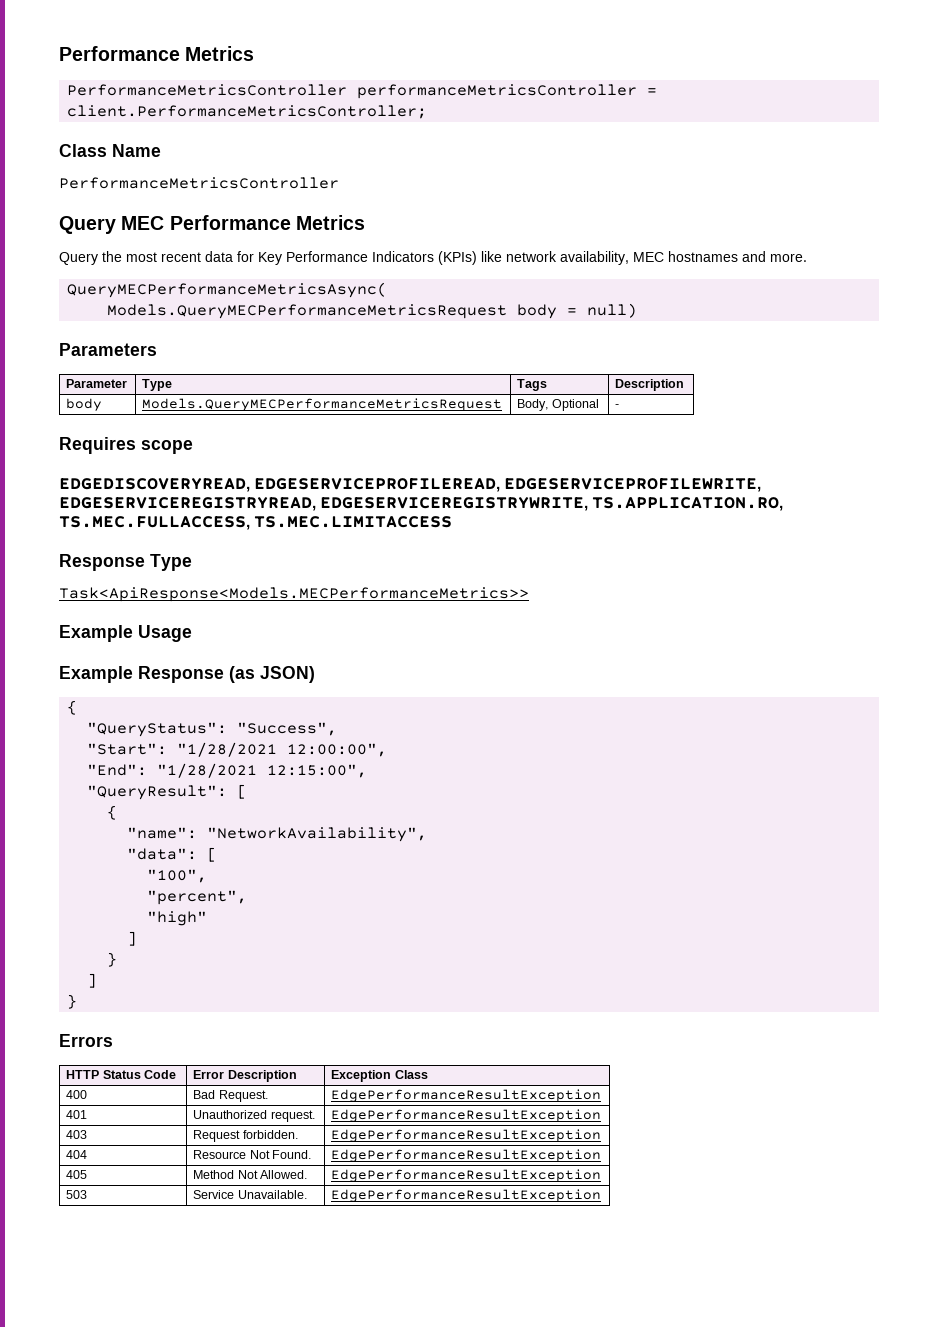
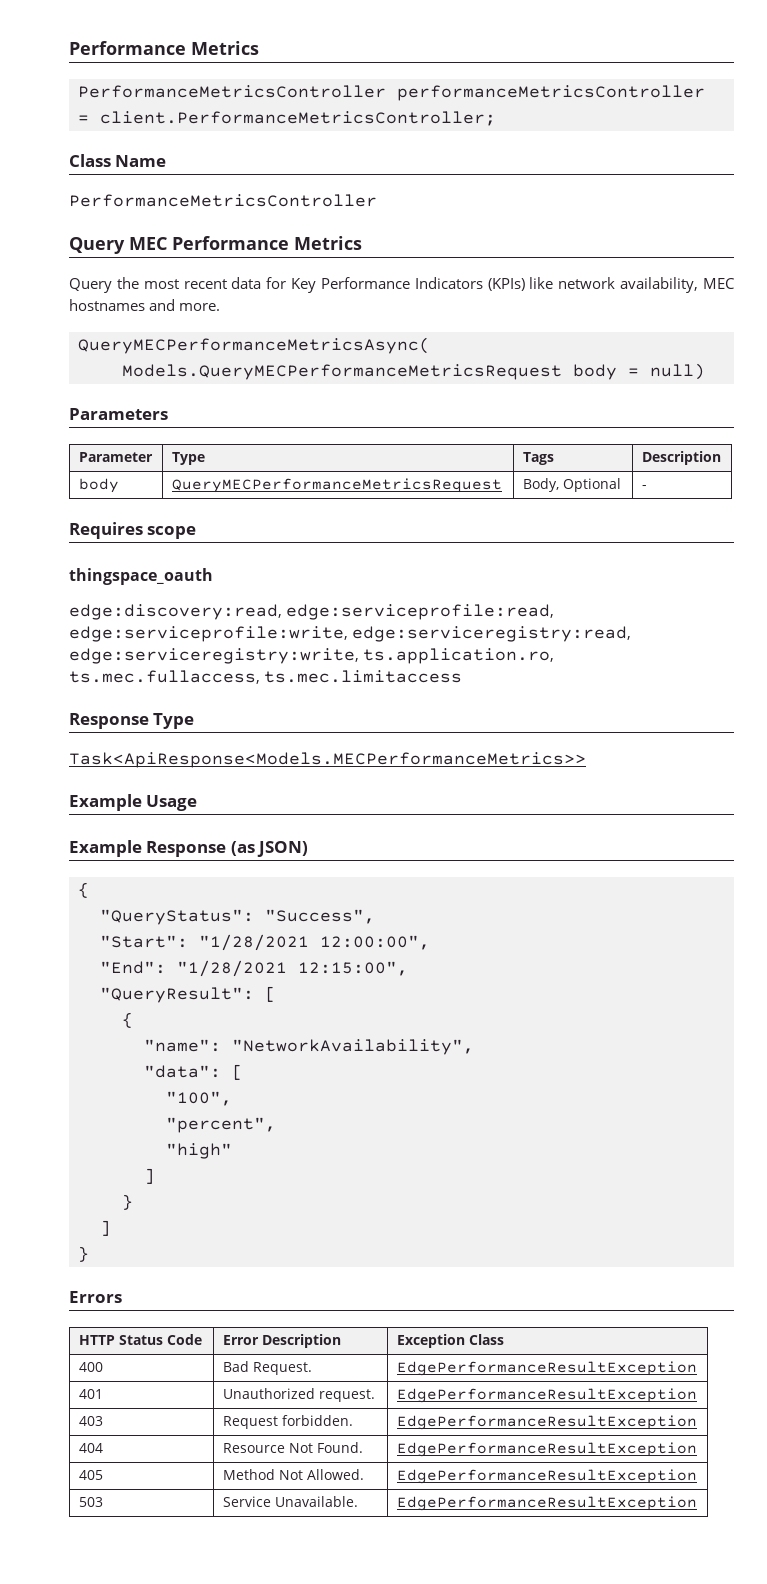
[142,398,503,411] Models.QueryMECPerformanceMetricsRequest -> [171,478,502,493] QueryMECPerformanceMetricsRequest
[59,478,762,492] [59,497,784,511] [59,516,453,530] EDGEDISCOVERYREAD, EDGESERVICEPROFILEREAD, EDGESERVICEPROFILEWRITE, EDGESERVICEREGISTRYREAD, EDGESERVICEREGISTRYWRITE, TS.APPLICATION.RO, TS.MEC.FULLACCESS, TS.MEC.LIMITACCESS -> [69,568,213,585] [69,604,555,620] [69,626,632,642] [69,648,555,664] [69,670,463,684] thingspace_oauth // edge:discovery:read, edge:serviceprofile:read, edge:serviceprofile:write, edge:serviceregistry:read, edge:serviceregistry:write, ts.application.ro, ts.mec.fullaccess, ts.mec.limitaccess

